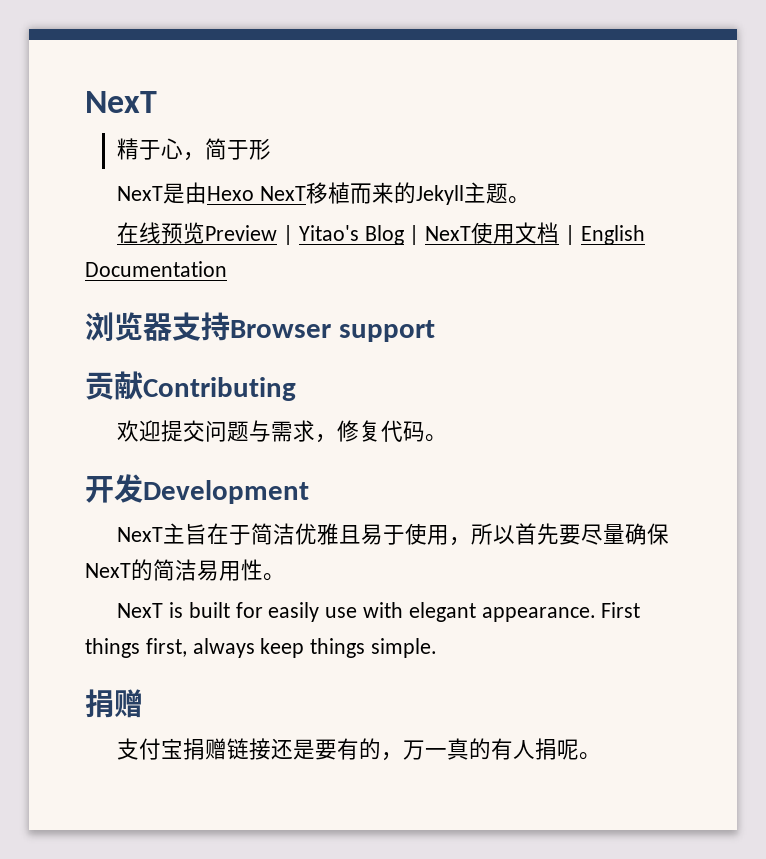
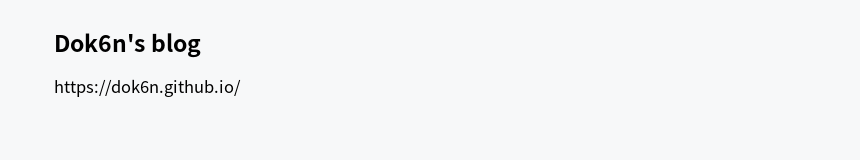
[85,91,157,113] [117,138,272,161] [117,182,530,205] [117,222,645,245] [85,261,227,277] [85,312,435,342] [85,371,296,401] [117,420,448,443] [85,474,309,504] [117,523,670,546] [85,559,285,581] [117,602,641,622] [85,638,438,658] [85,689,143,718] [117,738,602,761] NexT // 精于心，简于形 // NexT是由Hexo NexT移植而来的Jekyll主题。 // 在线预览Preview | Yitao's Blog | NexT使用文档 | English Documentation // 浏览器支持Browser support // 贡献Contributing // 欢迎提交问题与需求，修复代码。 // 开发Development // NexT主旨在于简洁优雅且易于使用，所以首先要尽量确保NexT的简洁易用性。 // NexT is built for easily use with elegant appearance. First things first, always keep things simple. // 捐赠 // 支付宝捐赠链接还是要有的，万一真的有人捐呢。 -> [54,33,202,58] [54,79,241,97] Dok6n's blog // https://dok6n.github.io/

